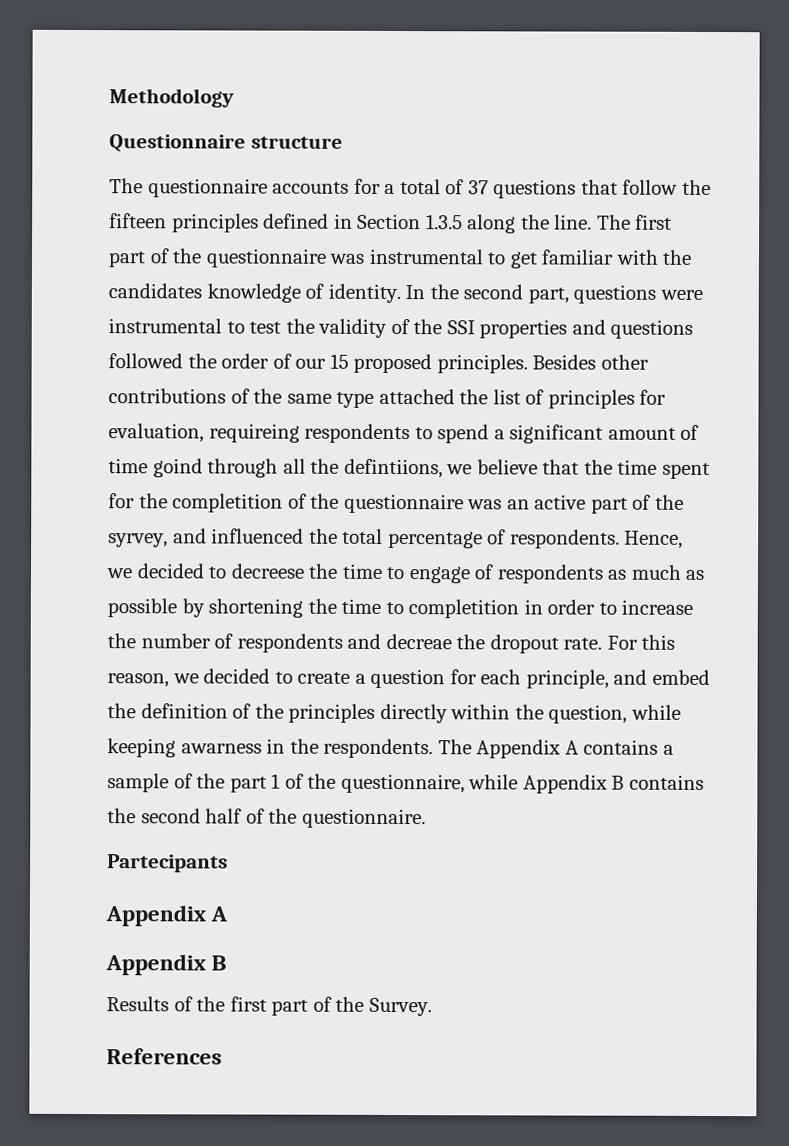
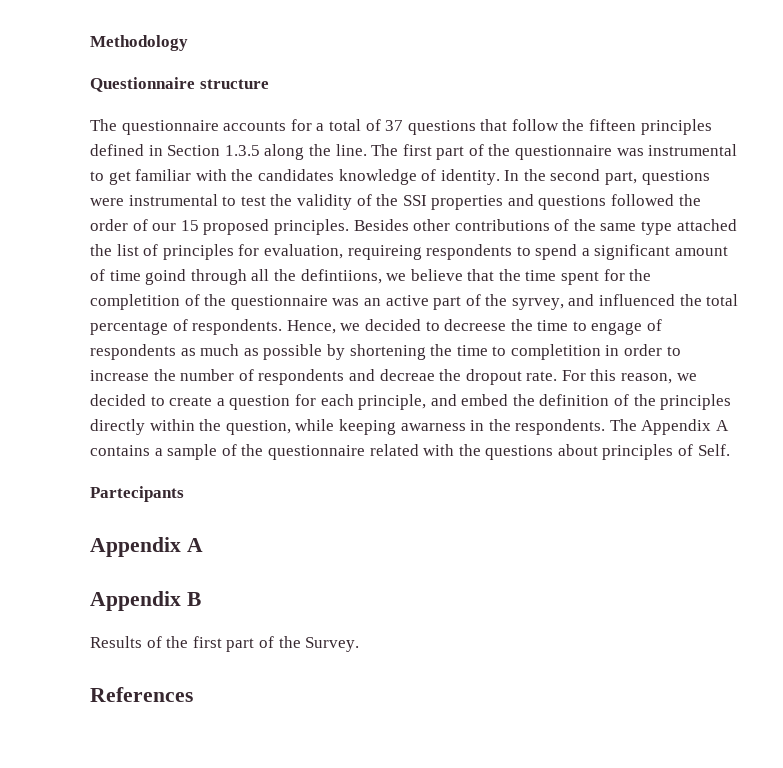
[229,773,704,794] [107,808,426,829] part 1 of the questionnaire, while Appendix B contains the second half of the questionnaire. -> [267,444,730,460] questionnaire related with the questions about principles of Self.

